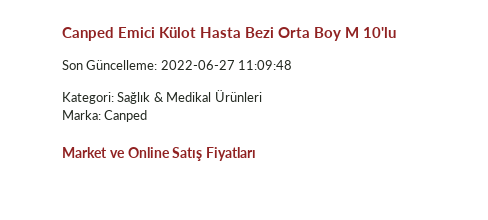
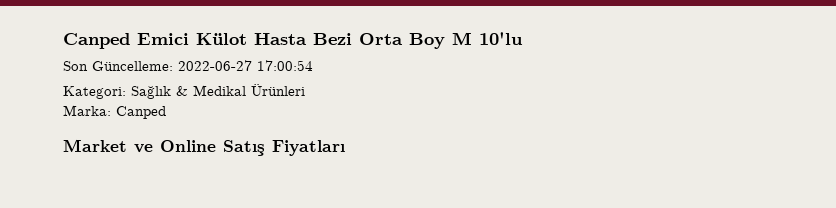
[238,60,293,70] 11:09:48 -> [257,60,313,71] 17:00:54

